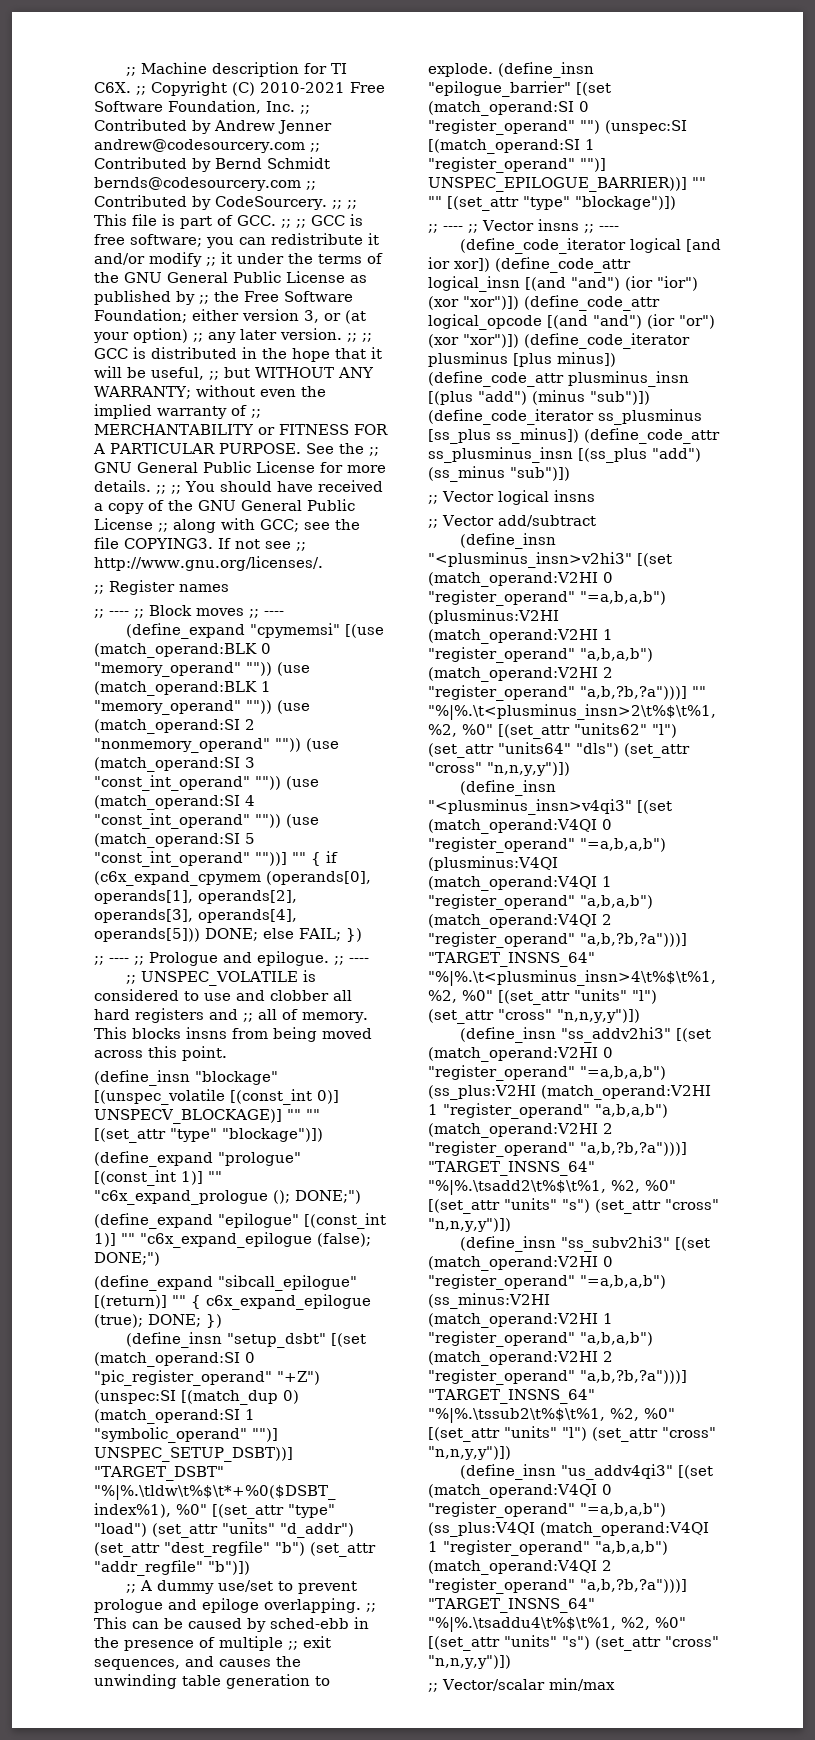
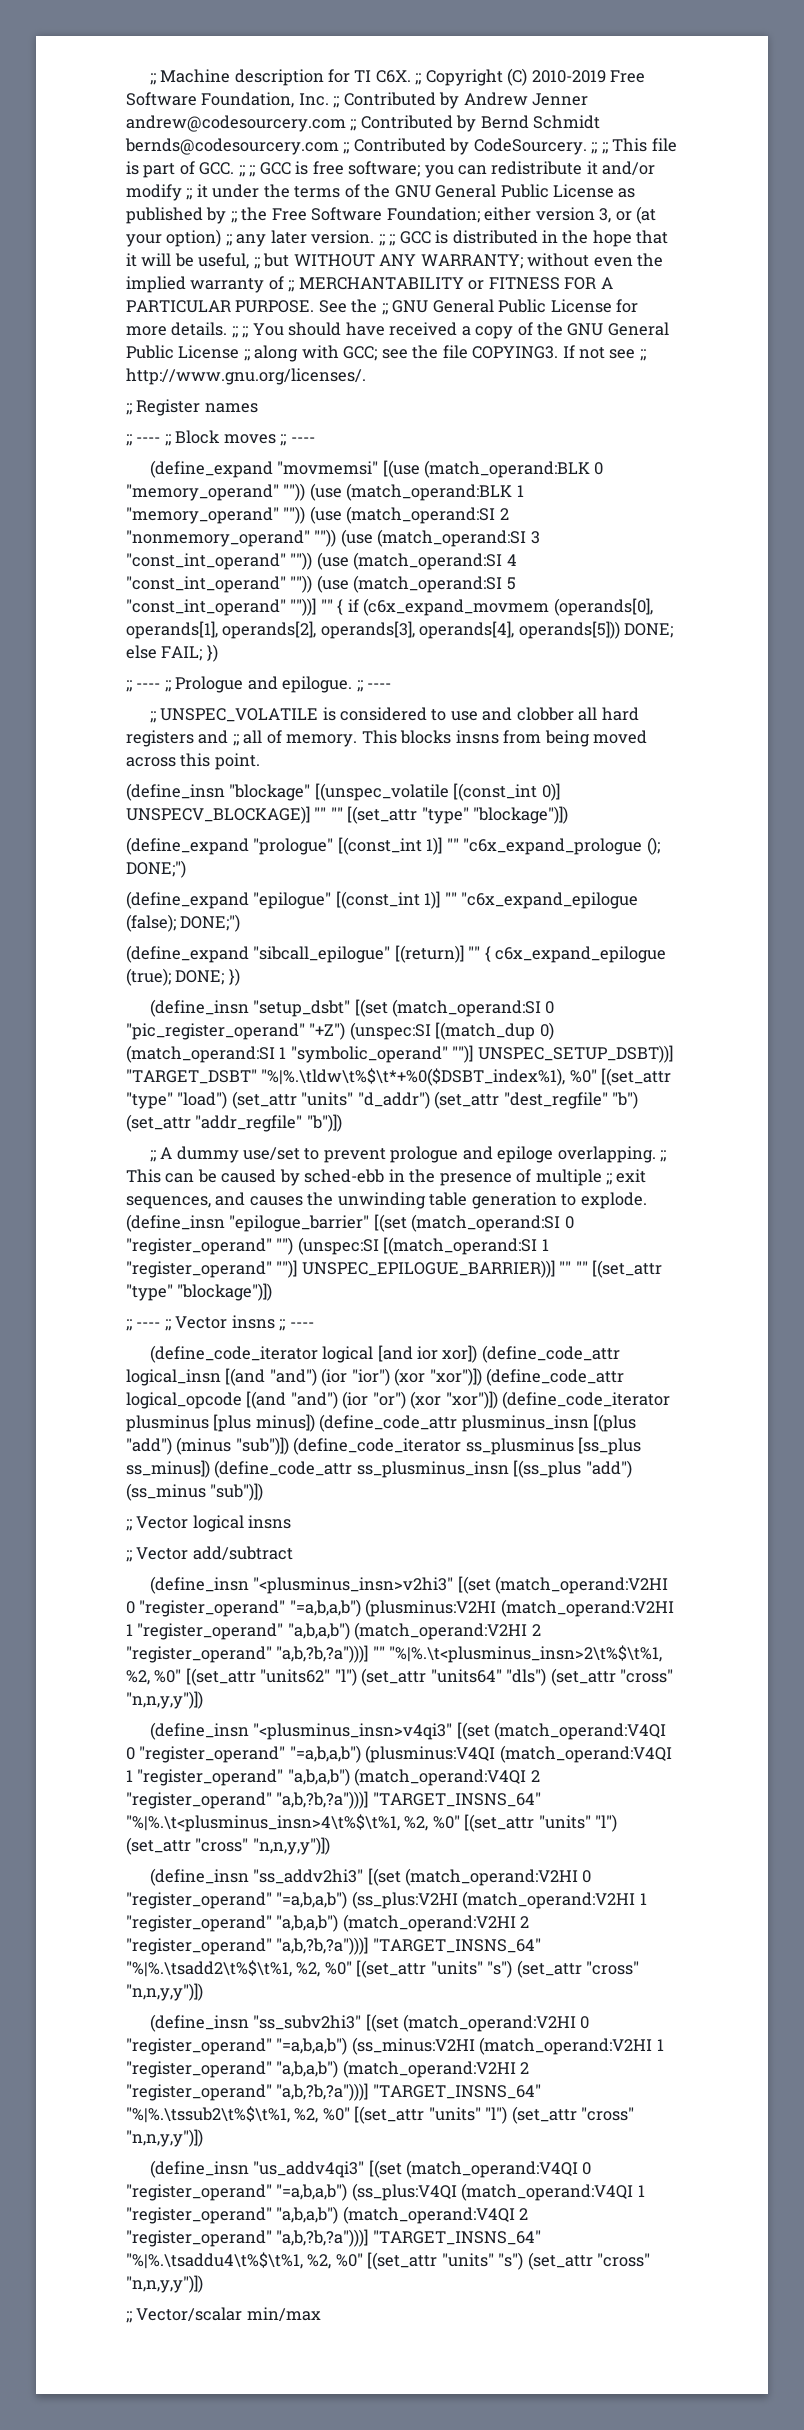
[260,82,345,93] 2010-2021 -> [531,70,606,83] 2010-2019
[249,623,340,638] "cpymemsi" -> [277,461,379,475] "movmemsi"
[94,871,261,886] (c6x_expand_cpymem -> [363,598,550,616] (c6x_expand_movmem

